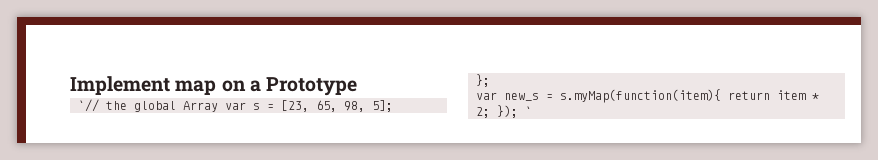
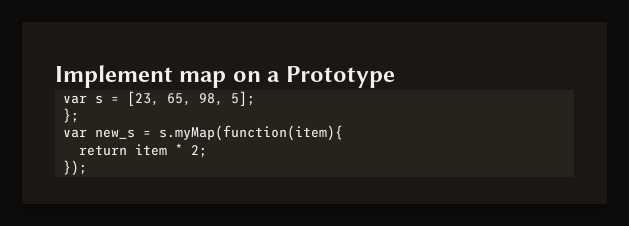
[77,99,218,112] `// the global Array -> (395, 77) none
(721, 96) none -> (344, 133) //
[496,105,532,118] }); ` -> [63,160,88,176] // });

